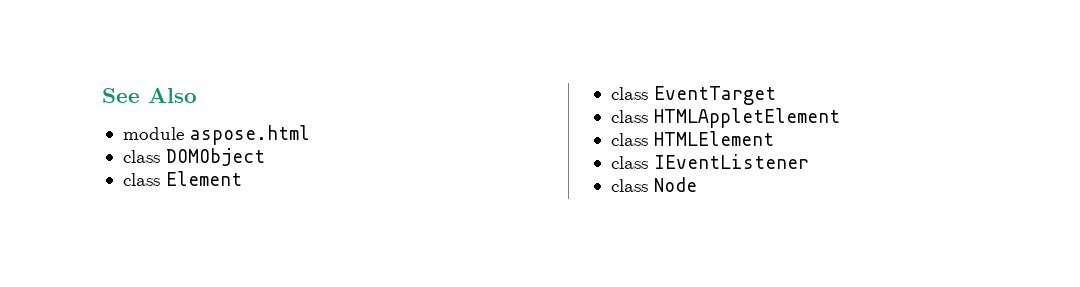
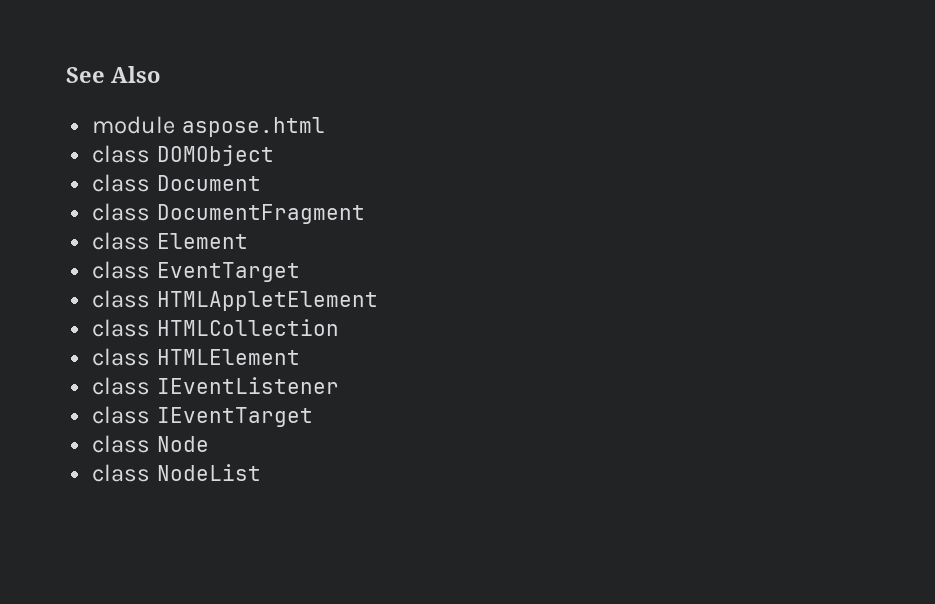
(265, 157) none -> [92,174,261,192] [92,203,365,224] // class Document // class DocumentFragment
(840, 118) none -> [92,319,339,337] // class HTMLCollection
(809, 161) none -> [92,406,313,427] // class IEventTarget
(697, 184) none -> [92,464,261,482] // class NodeList

